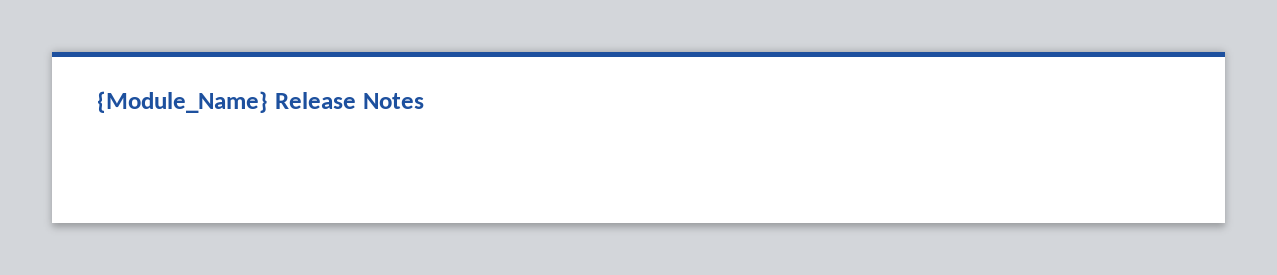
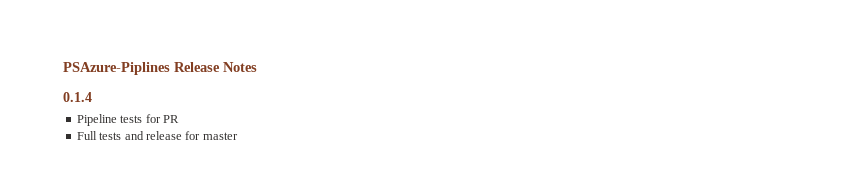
[97,91,268,113] {Module_Name} -> [63,62,170,75] PSAzure-Piplines
(424, 101) none -> [63,92,92,102] [76,114,179,126] [76,131,238,140] // 0.1.4 // Pipeline tests for PR // Full tests and release for master

